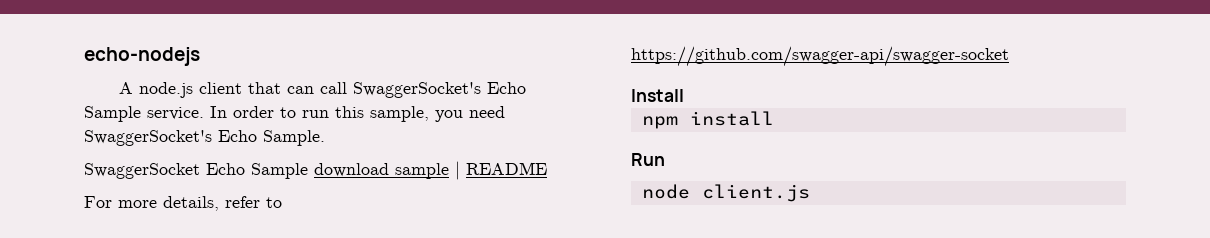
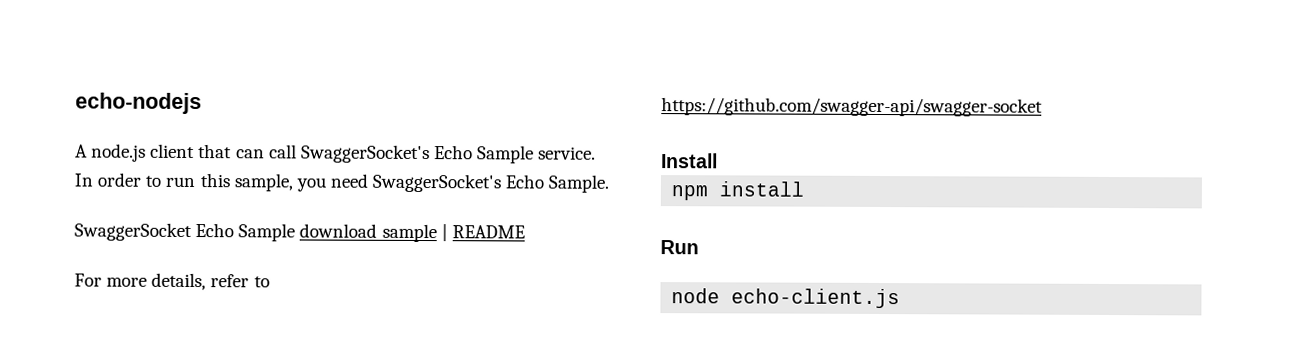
[701,184,810,202] client.js -> [731,288,901,309] echo-client.js

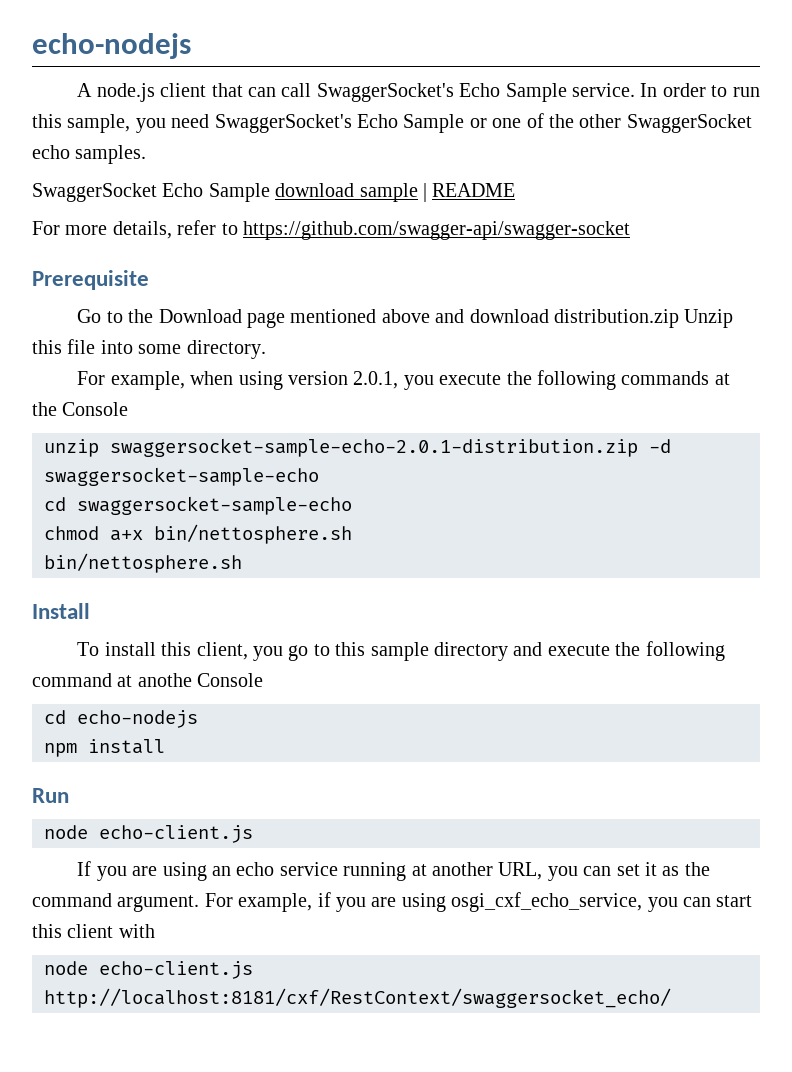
[548,174,611,193] Sample. -> [403,113,752,133] [32,145,147,164] Sample or one of the other SwaggerSocket echo samples.
[661,153,718,169] Install -> [32,270,149,290] [77,309,734,328] [32,339,266,359] [77,370,730,390] [32,402,129,416] [44,438,671,457] [44,467,319,486] [44,496,352,515] [44,524,352,544] [44,553,242,573] [32,603,90,619] [77,641,725,661] [32,673,264,687] [44,710,198,728] Prerequisite // Go to the Download page mentioned above and download distribution.zip Unzip this file into some directory. // For example, when using version 2.0.1, you execute the following commands at the Console // unzip swaggersocket-sample-echo-2.0.1-distribution.zip -d swaggersocket-sample-echo // cd swaggersocket-sample-echo // chmod a+x bin/nettosphere.sh // bin/nettosphere.sh // Install // To install this client, you go to this sample directory and execute the following command at anothe Console // cd echo-nodejs
(901, 298) none -> [77,861,710,881] [32,892,753,912] [32,924,155,938] [44,961,253,979] [44,988,671,1008] // If you are using an echo service running at another URL, you can set it as the command argument. For example, if you are using osgi_cxf_echo_service, you can start this client with // node echo-client.js http://localhost:8181/cxf/RestContext/swaggersocket_echo/

